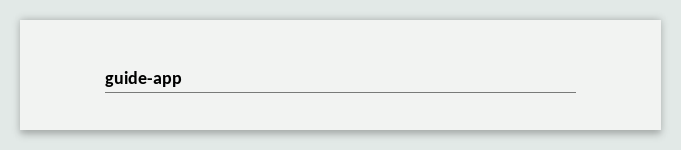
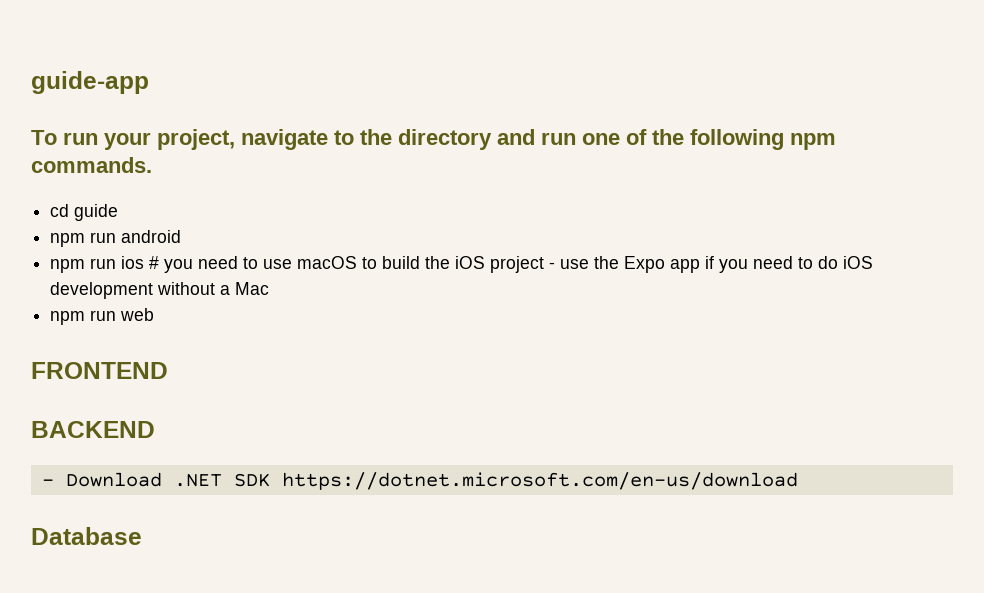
(182, 79) none -> [31,129,836,150] [31,157,152,173] [50,204,119,221] [50,230,182,247] [50,256,874,273] [50,282,270,299] [50,308,155,325] [31,362,168,379] [31,421,155,438] [41,472,798,490] [31,527,142,545] // To run your project, navigate to the directory and run one of the following npm commands. // cd guide // npm run android // npm run ios # you need to use macOS to build the iOS project - use the Expo app if you need to do iOS development without a Mac // npm run web // FRONTEND // BACKEND // - Download .NET SDK https://dotnet.microsoft.com/en-us/download // Database

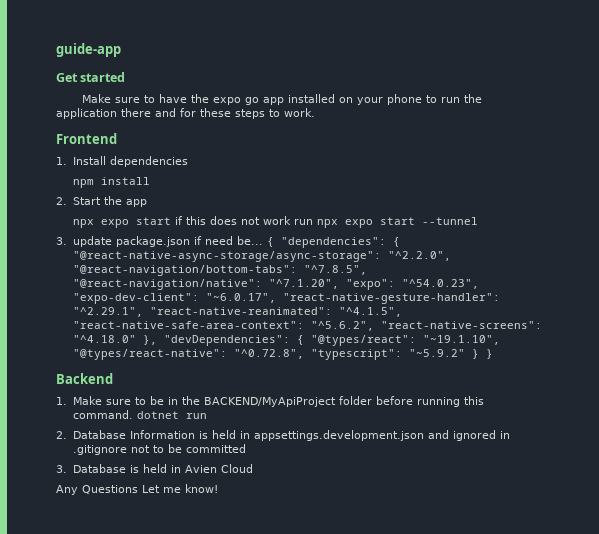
[31,129,836,150] [31,157,152,173] [50,204,119,221] [50,230,182,247] [50,256,874,273] [50,282,270,299] [50,308,155,325] [31,362,168,379] [31,421,155,438] [41,472,798,490] [31,527,142,545] To run your project, navigate to the directory and run one of the following npm commands. // cd guide // npm run android // npm run ios # you need to use macOS to build the iOS project - use the Expo app if you need to do iOS development without a Mac // npm run web // FRONTEND // BACKEND // - Download .NET SDK https://dotnet.microsoft.com/en-us/download // Database -> [56,72,126,82] [81,94,482,105] [56,108,315,119] [56,133,117,144] [56,156,189,167] [73,177,151,188] [56,196,148,207] [73,216,479,228] [56,236,401,248] [73,251,452,262] [73,265,368,276] [73,279,480,290] [73,293,501,304] [73,307,403,317] [73,321,543,331] [73,335,501,346] [73,349,494,360] [56,373,113,384] [56,396,485,407] [73,410,208,419] [56,430,511,441] [73,444,247,455] [56,464,254,473] [56,484,218,495] Get started // Make sure to have the expo go app installed on your phone to run the application there and for these steps to work. // Frontend // 1. Install dependencies // npm install // 2. Start the app // npx expo start if this does not work run npx expo start --tunnel // 3. update package.json if need be... { "dependencies": { "@react-native-async-storage/async-storage": "^2.2.0", "@react-navigation/bottom-tabs": "^7.8.5", "@react-navigation/native": "^7.1.20", "expo": "^54.0.23", "expo-dev-client": "~6.0.17", "react-native-gesture-handler": "^2.29.1", "react-native-reanimated": "^4.1.5", "react-native-safe-area-context": "^5.6.2", "react-native-screens": "^4.18.0" }, "devDependencies": { "@types/react": "~19.1.10", "@types/react-native": "^0.72.8", "typescript": "~5.9.2" } } // Backend // 1. Make sure to be in the BACKEND/MyApiProject folder before running this command. dotnet run // 2. Database Information is held in appsettings.development.json and ignored in .gitignore not to be committed // 3. Database is held in Avien Cloud // Any Questions Let me know!

